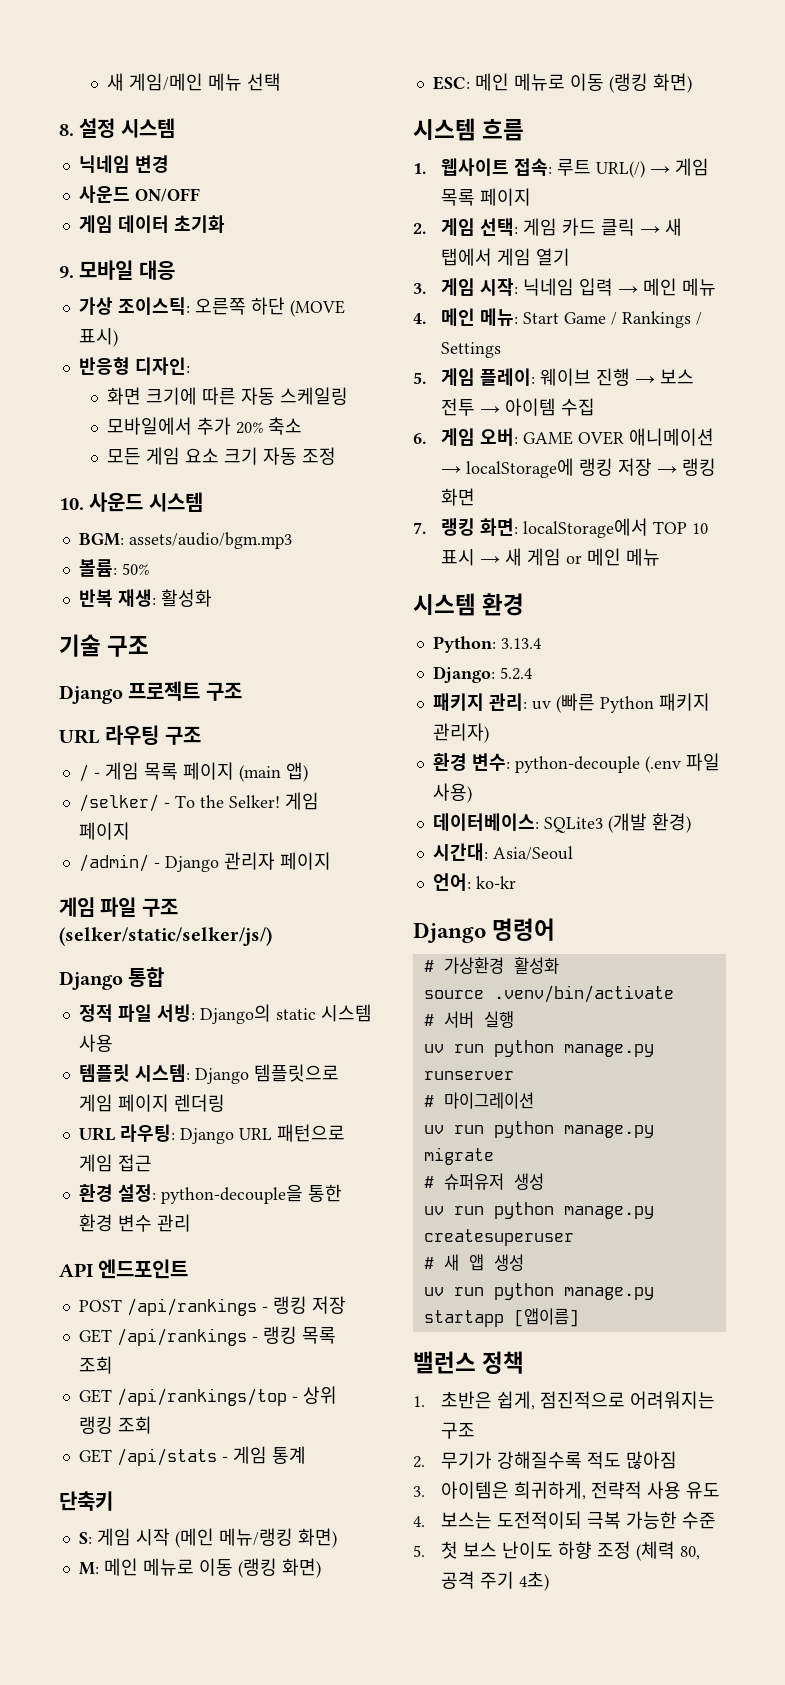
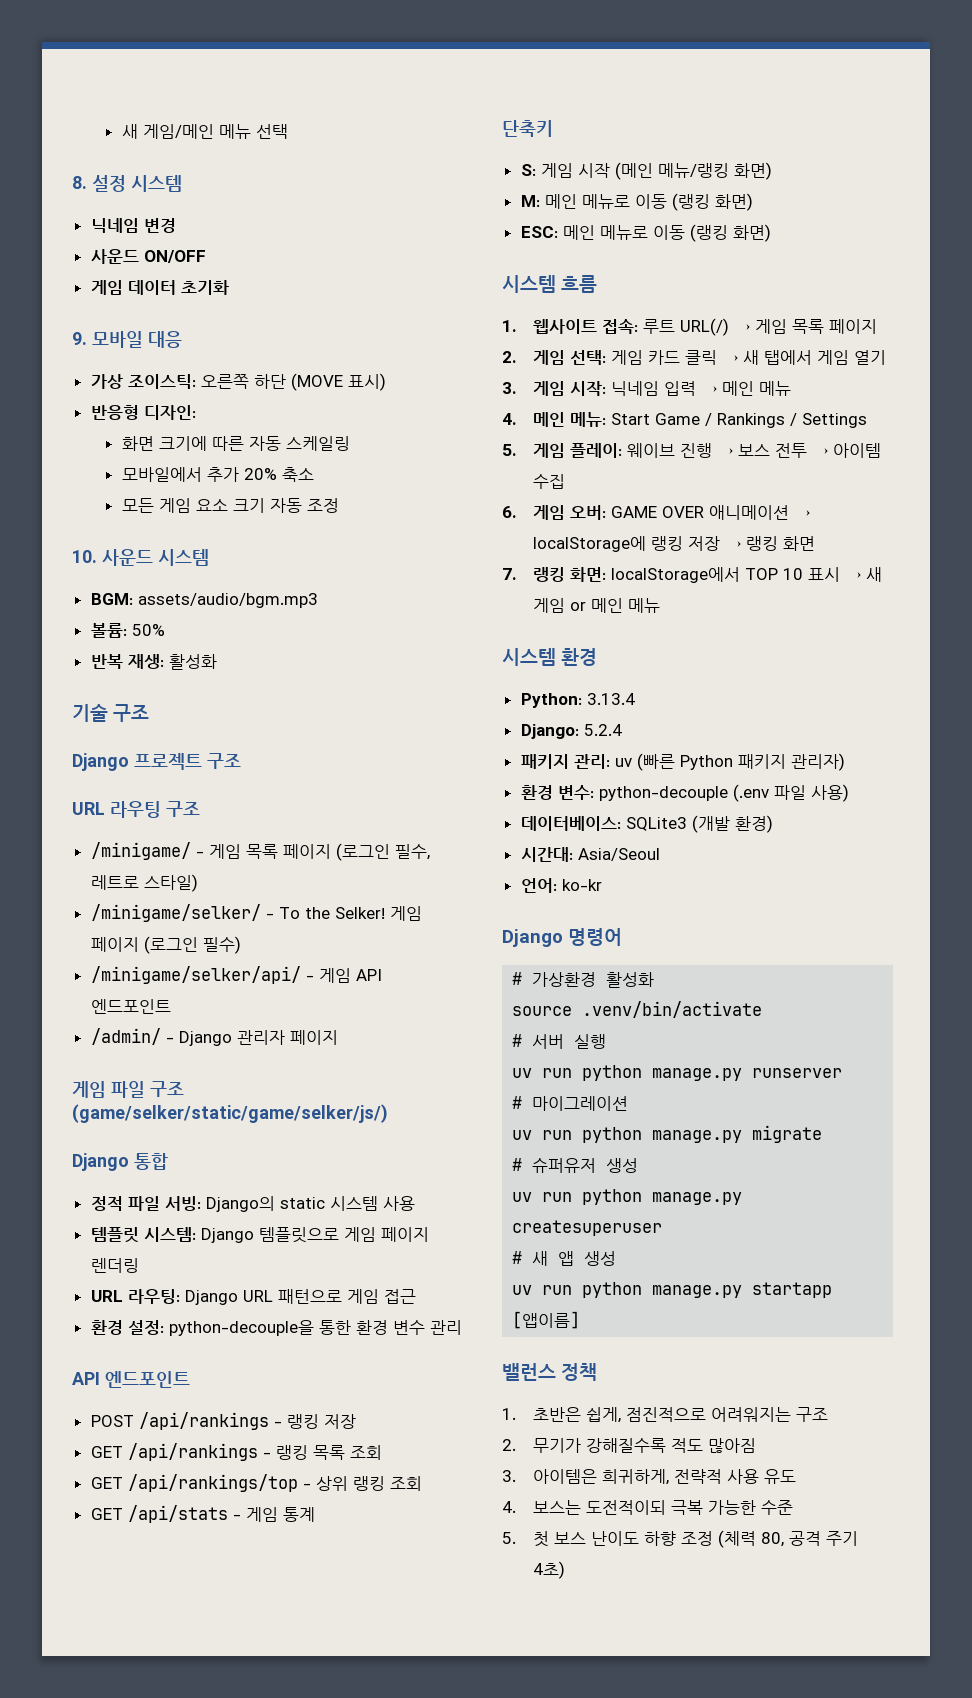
[78,764,89,782] / -> [90,842,191,860] /minigame/
[238,762,308,782] [78,794,159,812] (main 앱) // /selker/ -> [335,843,430,861] [90,874,198,892] [90,904,261,922] (로그인 필수, 레트로 스타일) // /minigame/selker/
(130, 831) none -> [143,936,241,954] [90,966,382,984] [90,999,171,1014] (로그인 필수) // /minigame/selker/api/ - 게임 API 엔드포인트
[59,927,272,946] (selker/static/selker/js/) -> [72,1104,388,1123] (game/selker/static/game/selker/js/)

